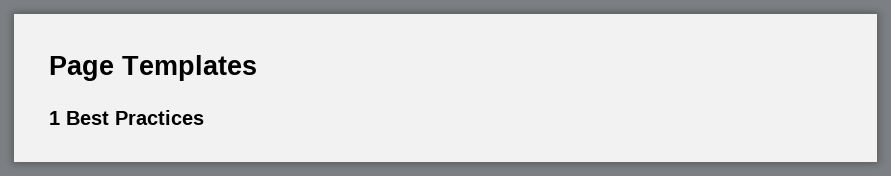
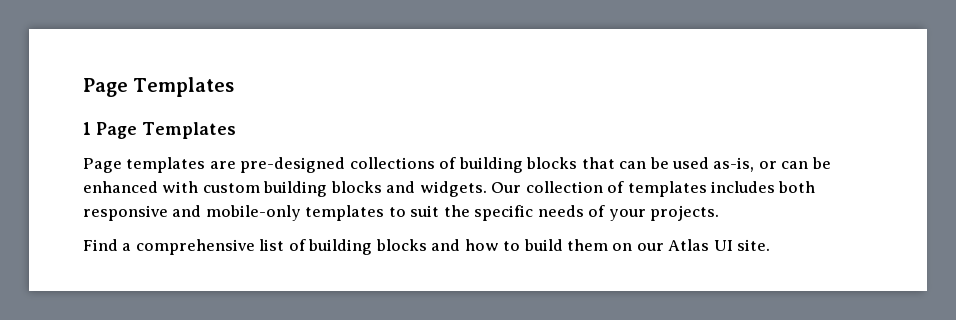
[66,110,204,125] Best Practices -> [96,122,236,139] [83,157,831,173] [83,181,816,197] [83,205,720,221] [83,239,771,255] Page Templates // Page templates are pre-designed collections of building blocks that can be used as-is, or can be enhanced with custom building blocks and widgets. Our collection of templates includes both responsive and mobile-only templates to suit the specific needs of your projects. // Find a comprehensive list of building blocks and how to build them on our Atlas UI site.

